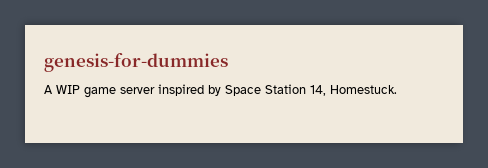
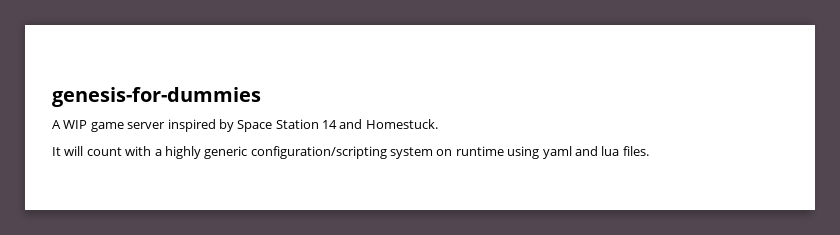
[310,85,326,96] 14, -> [322,119,363,129] 14 and
(397, 89) none -> [52,146,649,159] // It will count with a highly generic configuration/scripting system on runtime using yaml and lua files.

